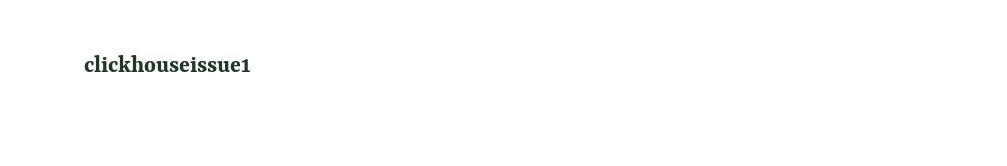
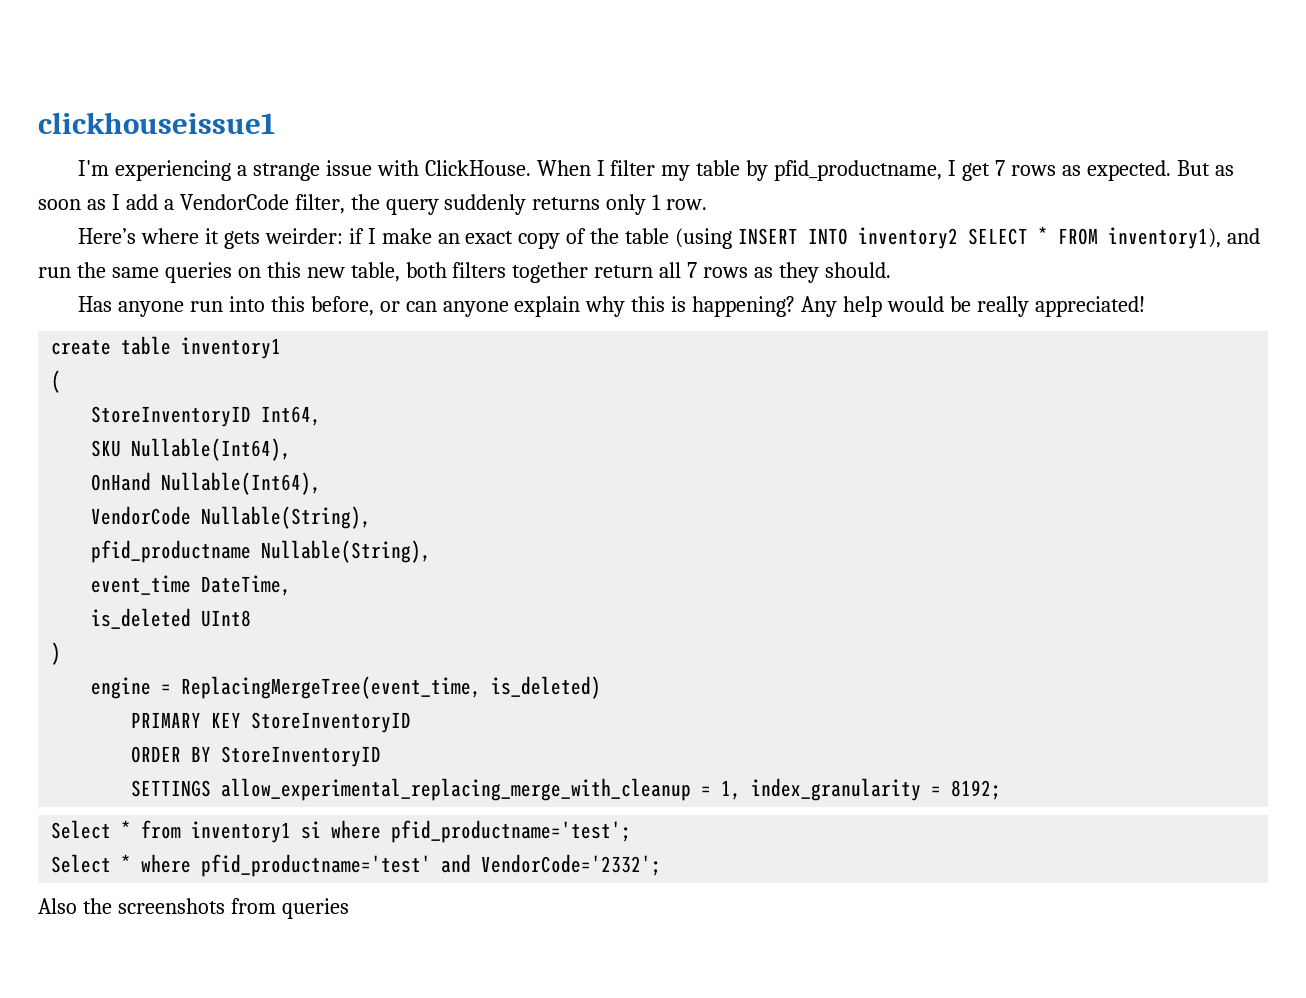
(251, 63) none -> [78,160,1234,181] [38,194,708,215] [78,226,1261,249] [38,262,891,283] [78,296,1145,317] [51,336,282,359] [51,370,62,393] [91,406,322,427] [91,438,292,461] [91,472,322,495] [91,506,372,529] [91,540,432,563] [91,575,292,596] [91,608,252,629] [51,642,62,665] [91,676,602,699] [131,712,412,733] [131,746,382,767] [131,778,1002,801] [51,820,632,843] [51,854,662,877] [38,898,349,919] // I'm experiencing a strange issue with ClickHouse. When I filter my table by pfid_productname, I get 7 rows as expected. But as soon as I add a VendorCode filter, the query suddenly returns only 1 row. // Here’s where it gets weirder: if I make an exact copy of the table (using INSERT INTO inventory2 SELECT * FROM inventory1), and run the same queries on this new table, both filters together return all 7 rows as they should. // Has anyone run into this before, or can anyone explain why this is happening? Any help would be really appreciated! // create table inventory1 // ( // StoreInventoryID Int64, // SKU Nullable(Int64), // OnHand Nullable(Int64), // VendorCode Nullable(String), // pfid_productname Nullable(String), // event_time DateTime, // is_deleted UInt8 // ) // engine = ReplacingMergeTree(event_time, is_deleted) // PRIMARY KEY StoreInventoryID // ORDER BY StoreInventoryID // SETTINGS allow_experimental_replacing_merge_with_cleanup = 1, index_granularity = 8192; // Select * from inventory1 si where pfid_productname='test'; // Select * where pfid_productname='test' and VendorCode='2332'; // Also the screenshots from queries

